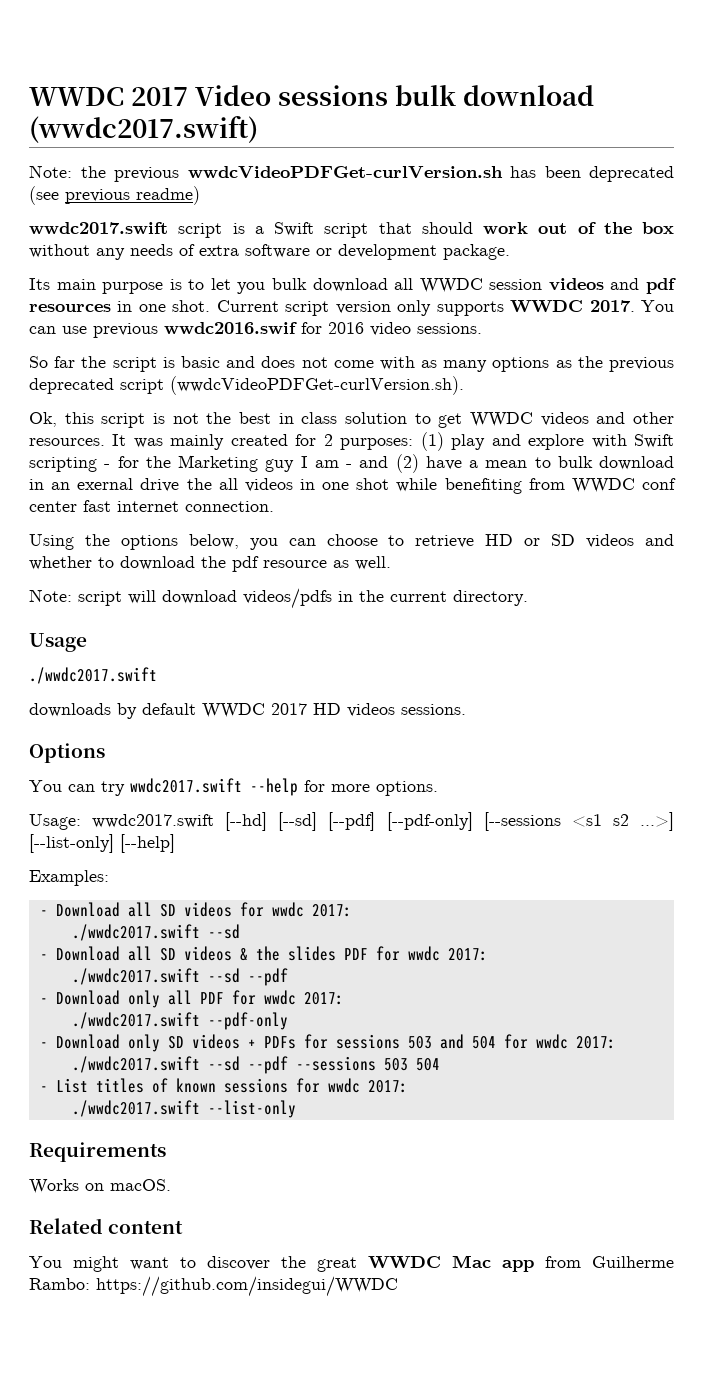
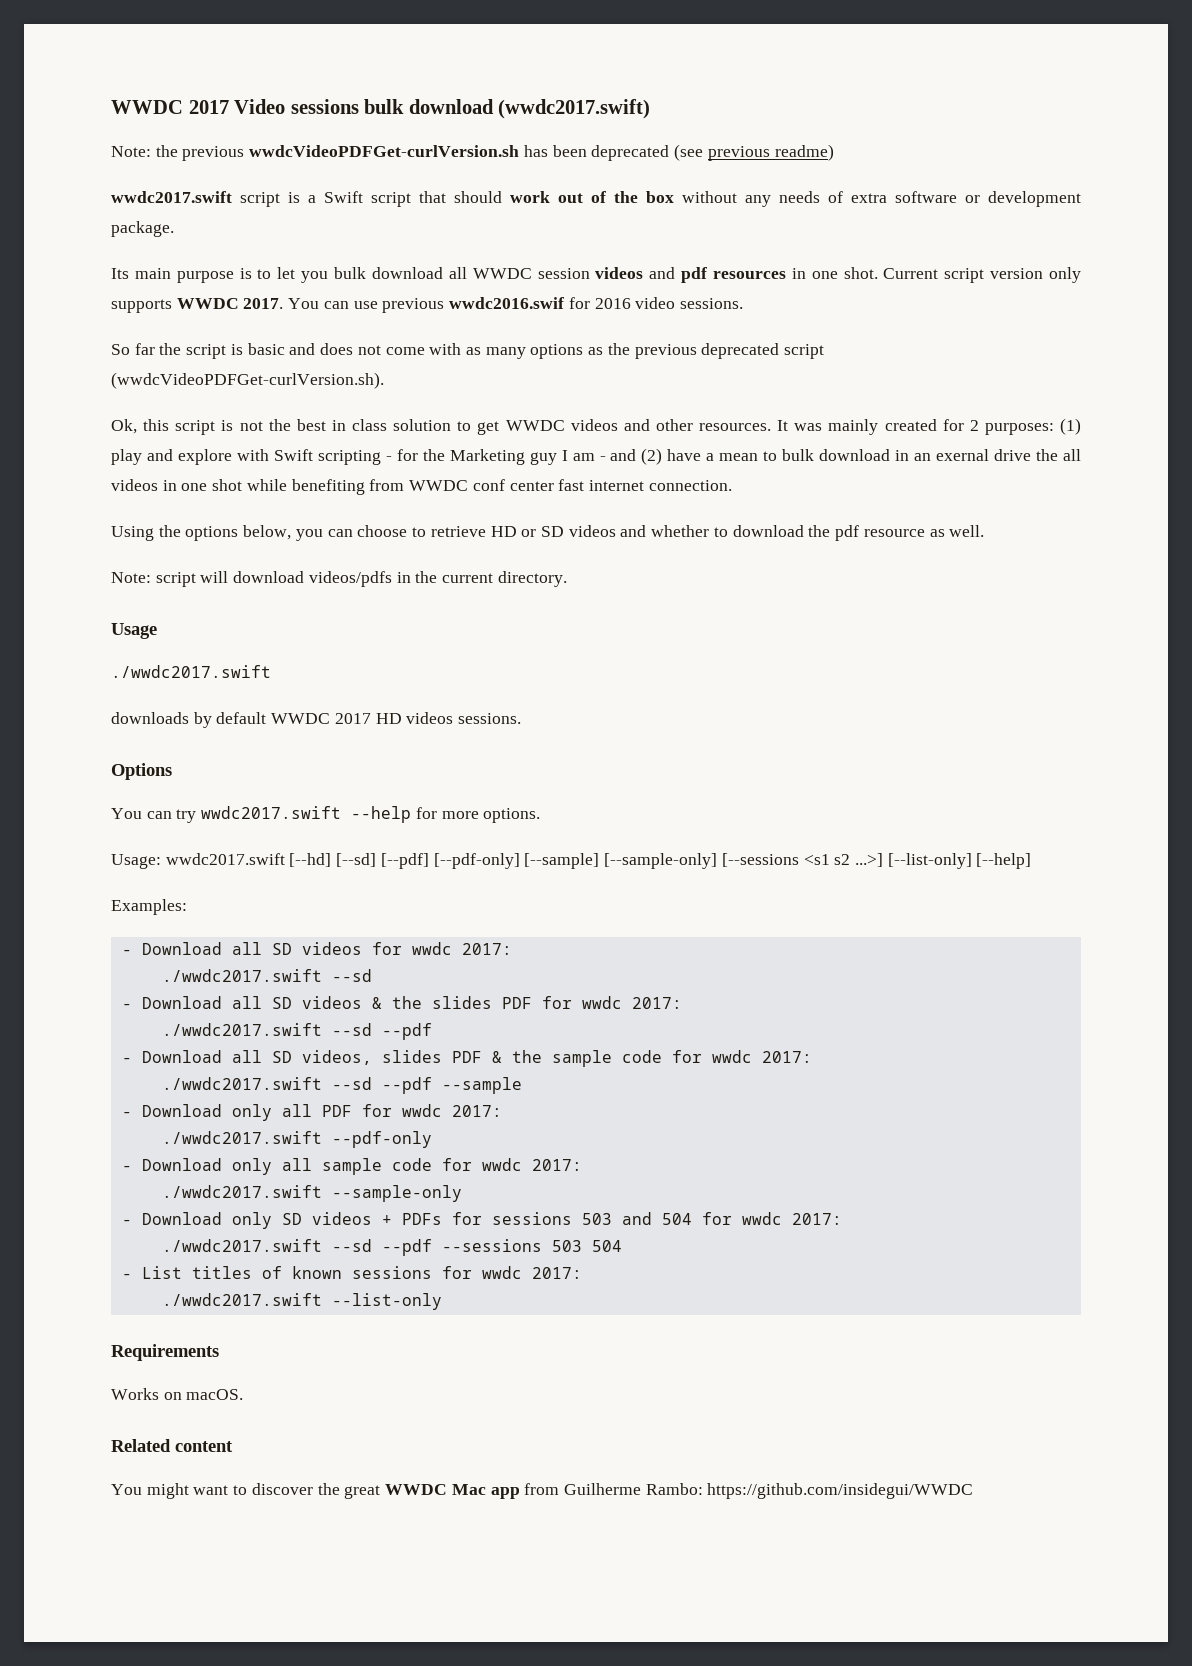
(473, 821) none -> [524,853,718,869] [--sample] [--sample-only]
(288, 977) none -> [121,1050,812,1067] [161,1077,522,1094] // - Download all SD videos, slides PDF & the sample code for wwdc 2017: // ./wwdc2017.swift --sd --pdf --sample
(288, 1021) none -> [121,1158,582,1175] [161,1185,462,1202] // - Download only all sample code for wwdc 2017: // ./wwdc2017.swift --sample-only

